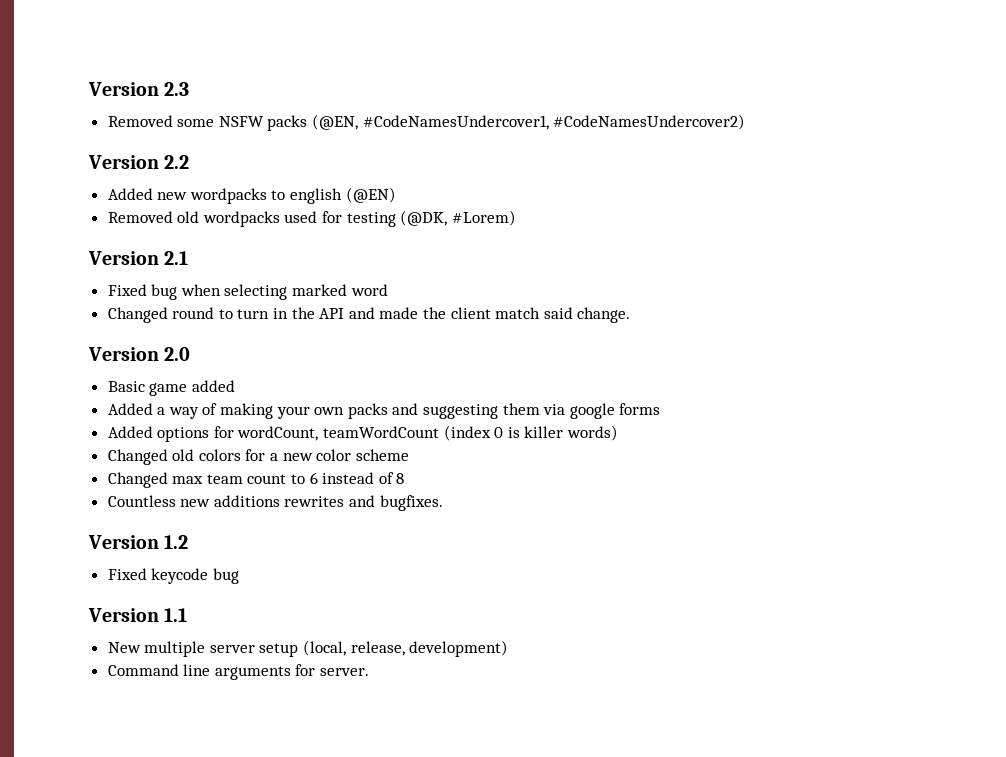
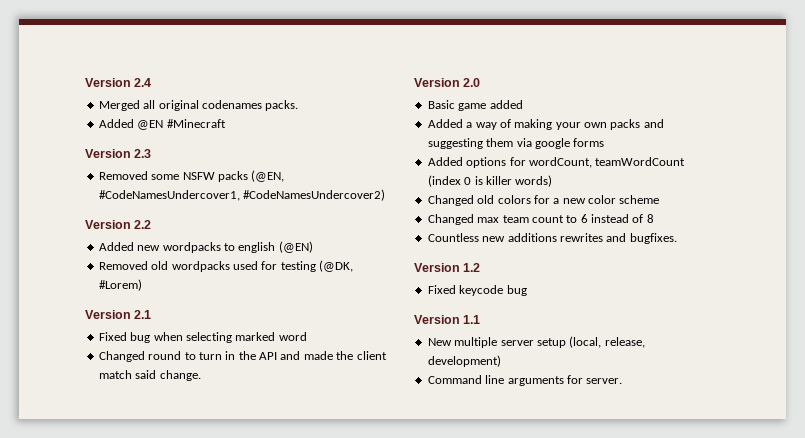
[88,82,159,96] Version -> [85,78,152,87] [98,100,299,111] [98,119,226,130] [85,149,131,158] Version 2.4 // Merged all original codenames packs. // Added @EN #Minecraft // Version

